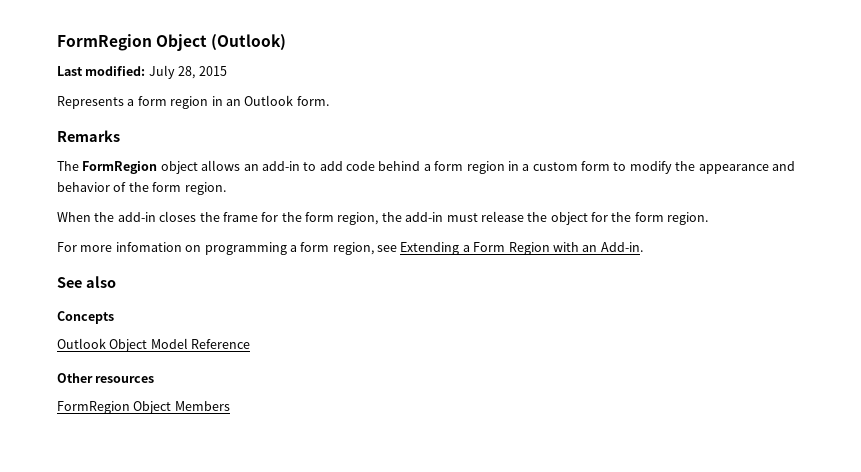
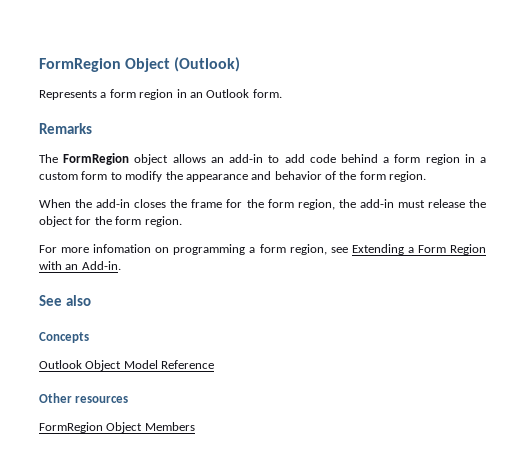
[57,65,227,79] // Last modified: July 28, 2015 -> (241, 64) none

